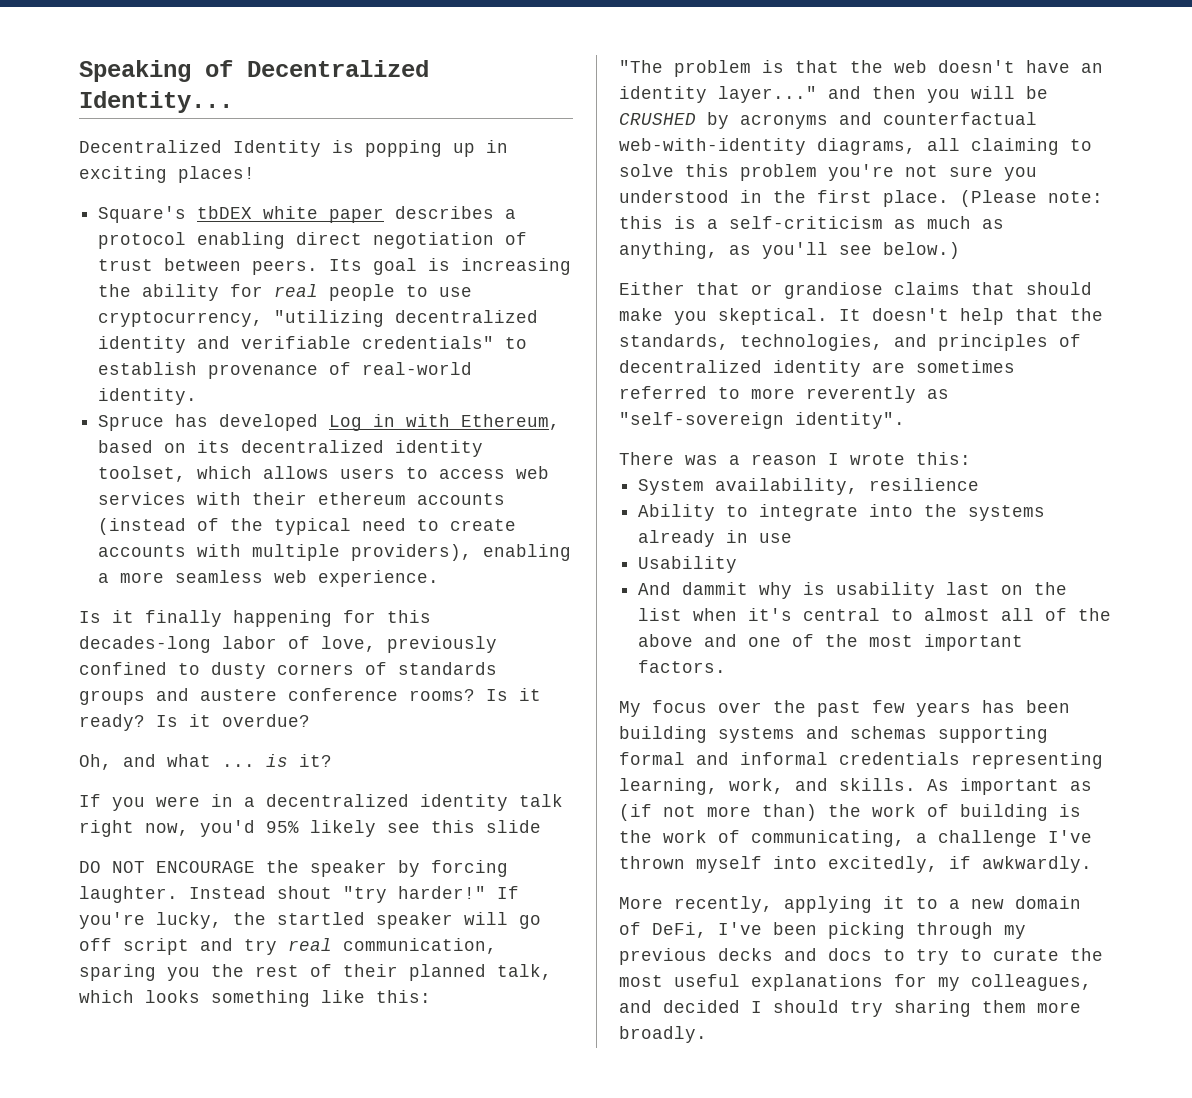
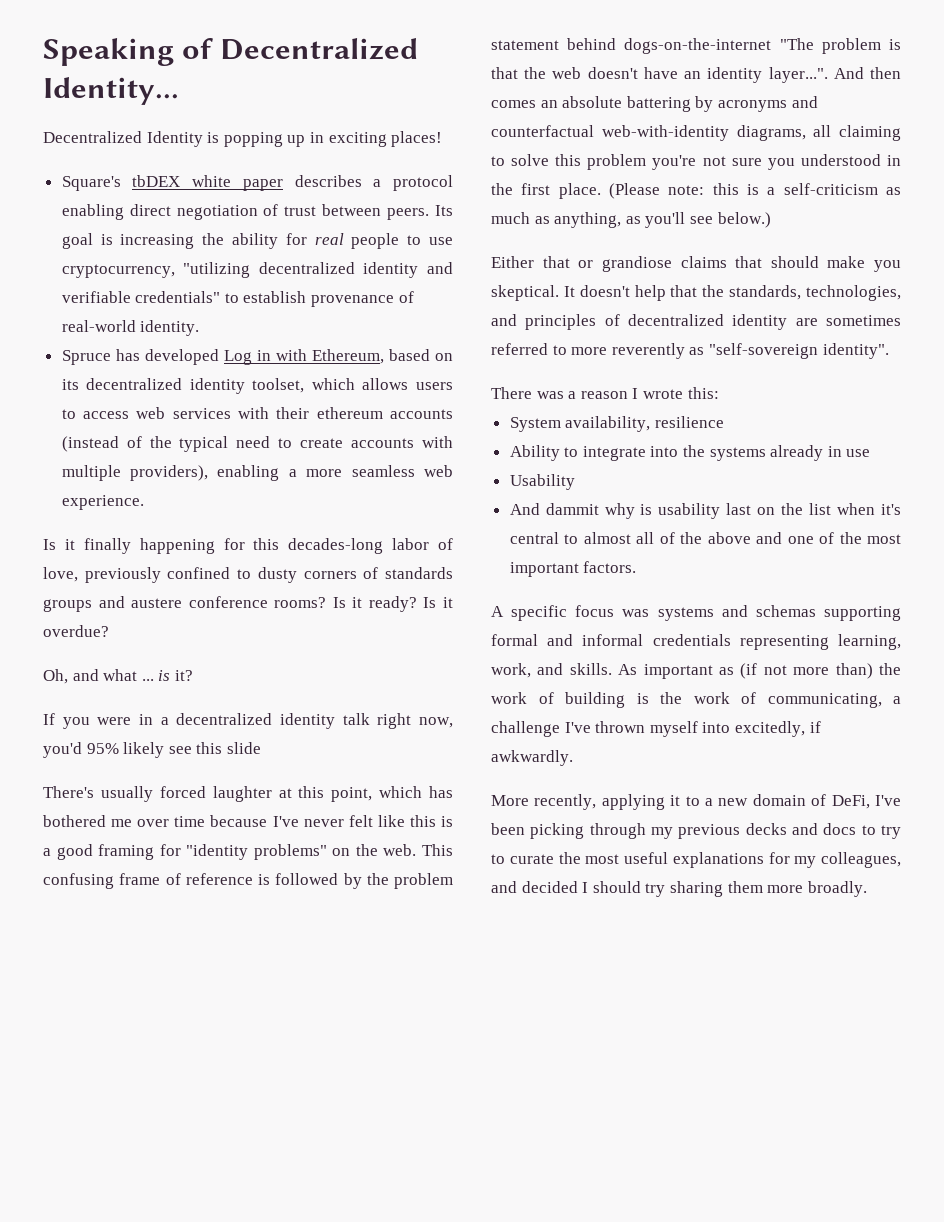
[79,860,508,877] [79,886,519,903] [79,912,541,929] [79,938,497,955] [79,964,552,981] [79,990,431,1007] DO NOT ENCOURAGE the speaker by forcing laughter. Instead shout "try harder!" If you're lucky, the startled speaker will go off script and try real communication, sparing you the rest of their planned talk, which looks something like this: // -> [43,786,453,802] [43,815,454,827] [43,844,453,860] [43,873,453,889] [491,38,772,54] There's usually forced laughter at this point, which has bothered me over time because I've never felt like this is a good framing for "identity problems" on the web. This confusing frame of reference is followed by the problem statement behind dogs-on-the-internet
[718,86,1048,103] [619,113,696,125] layer..." and then you will be CRUSHED -> [768,67,901,83] [491,96,691,112] layer...". And then comes an absolute battering
[619,700,1070,717] [619,726,707,743] My focus over the past few years has been building -> [491,605,650,621] A specific focus was

